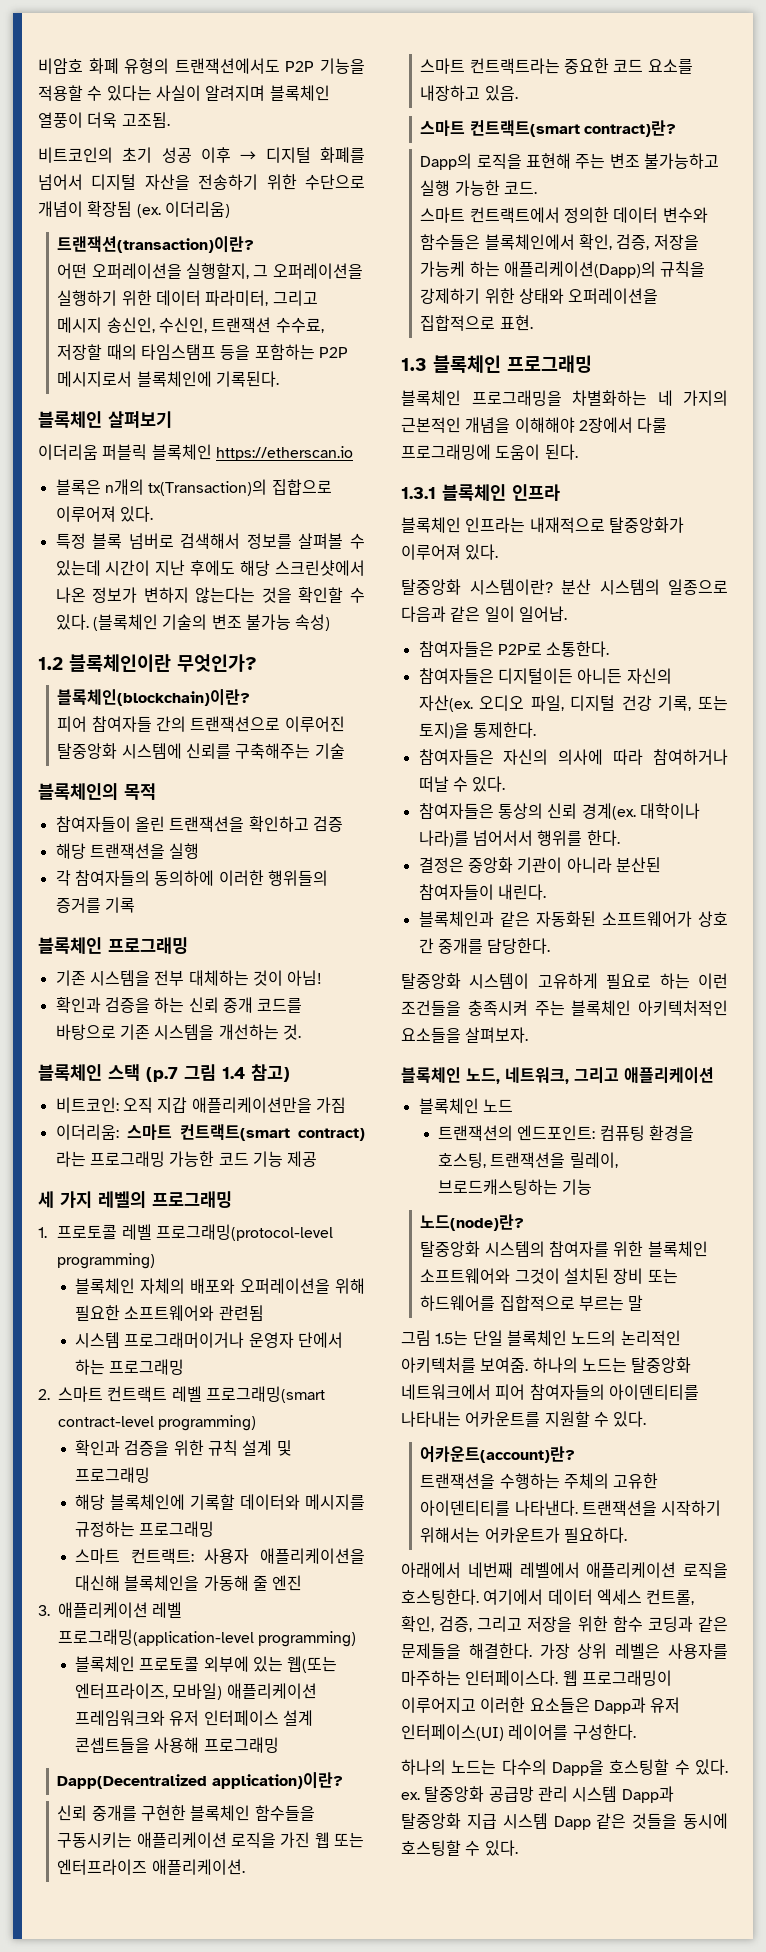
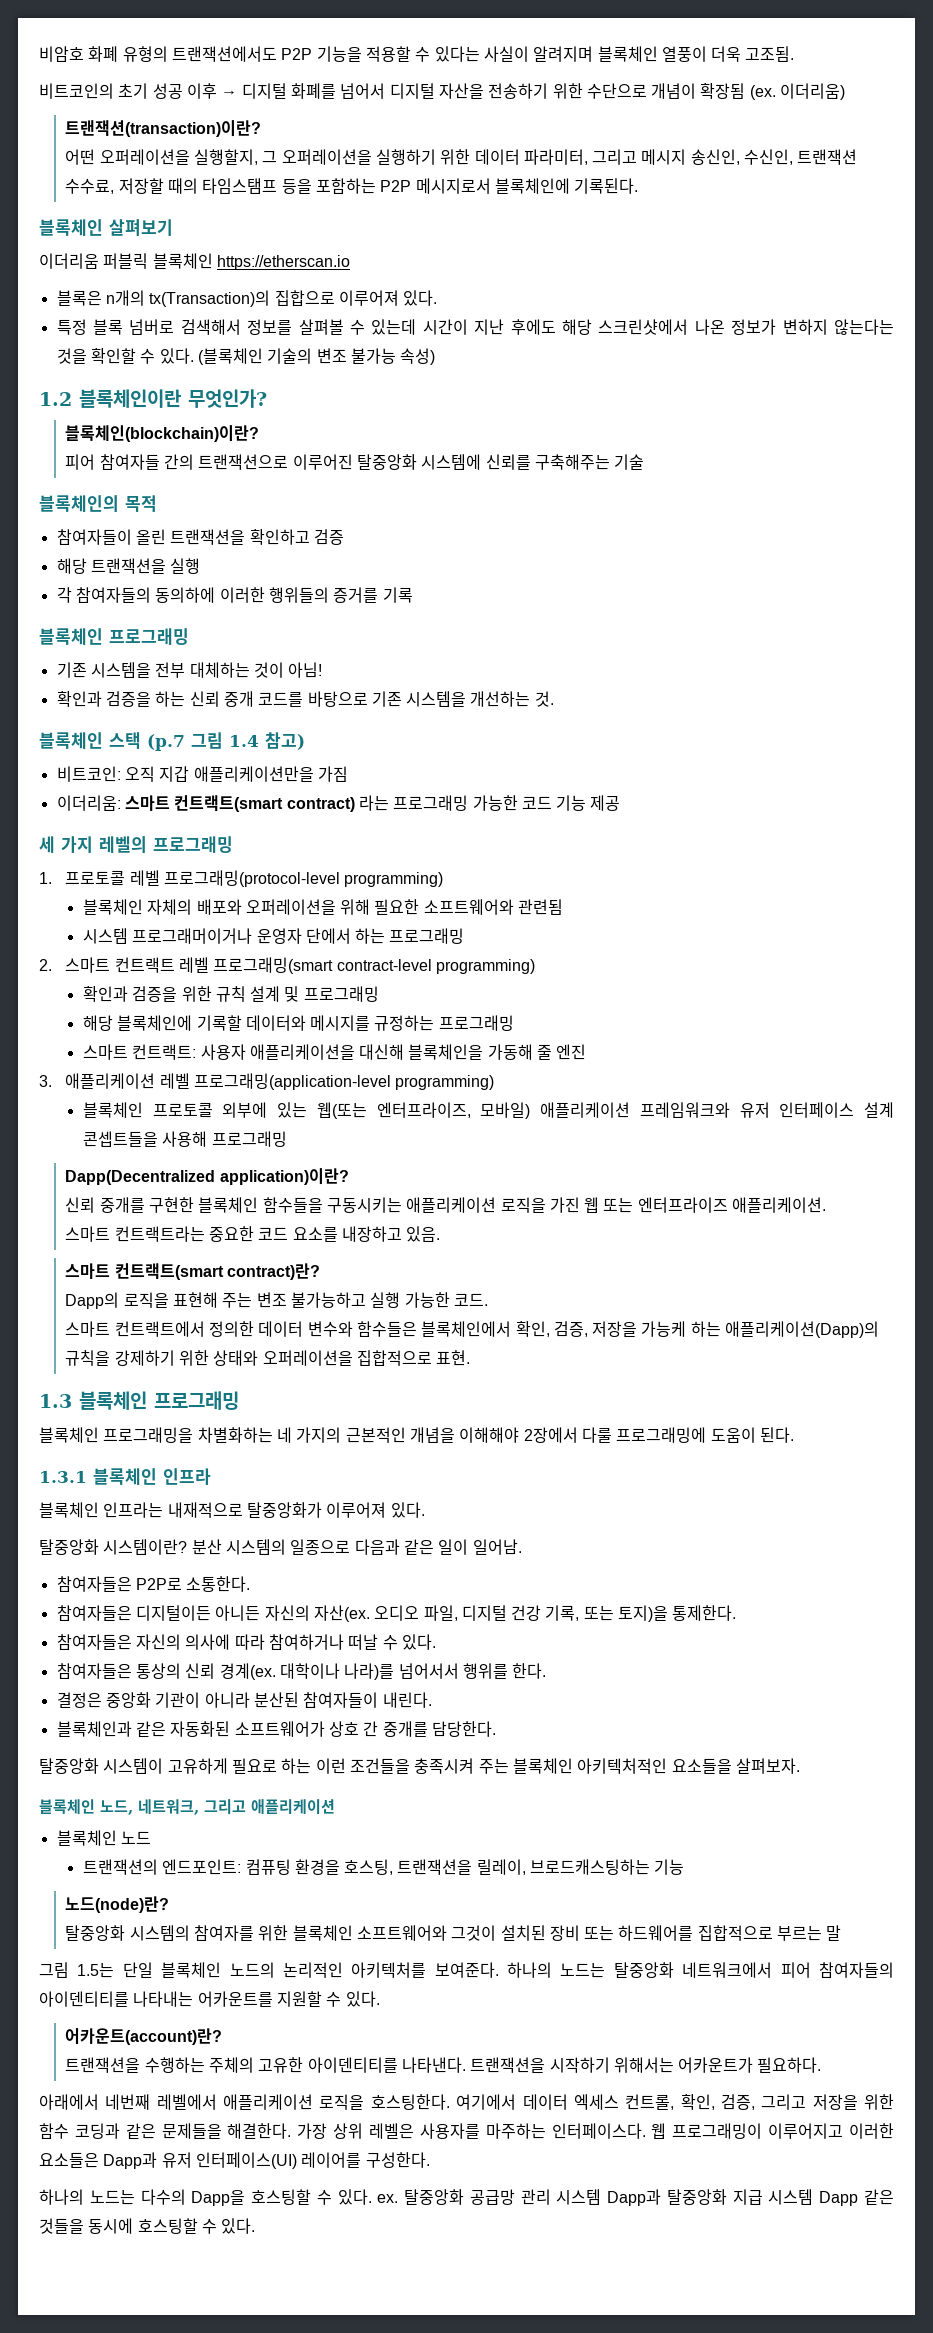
[480,1357,529,1373] 보여줌. -> [434,1962,499,1978] 보여준다.

